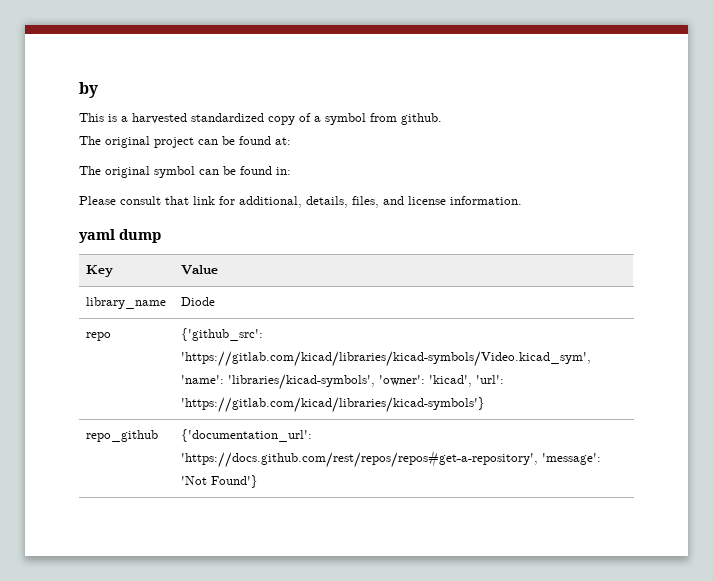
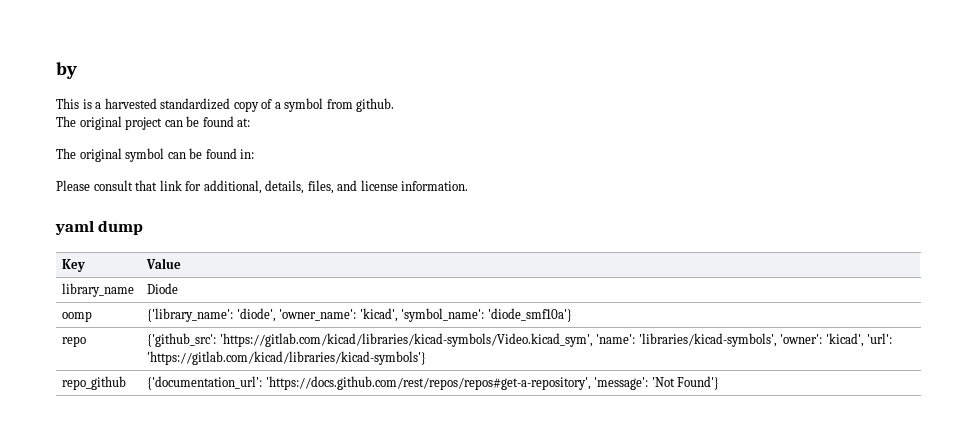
(216, 301) none -> [62,311,93,322] [147,308,572,322] // oomp | {'library_name': 'diode', 'owner_name': 'kicad', 'symbol_name': 'diode_smf10a'}

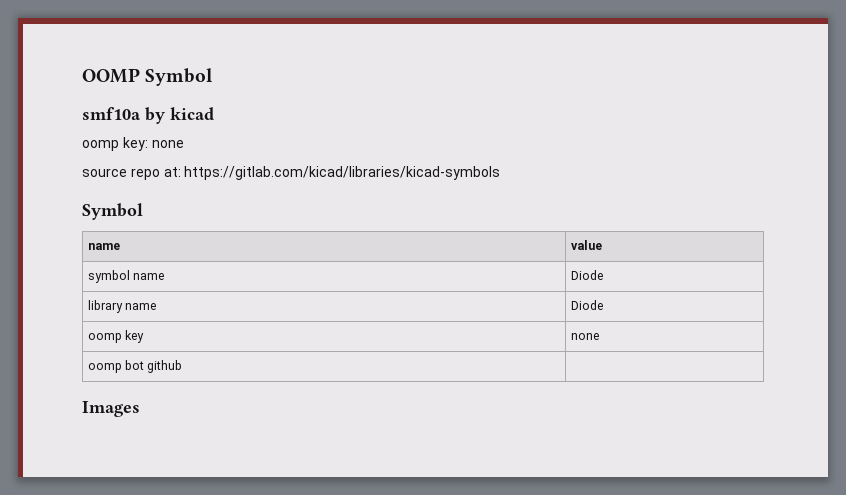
[56,62,77,79] [56,98,395,112] [56,116,251,130] [56,148,255,162] [56,180,469,194] [55,220,144,235] [62,259,86,272] [146,258,182,269] [62,283,135,297] [147,283,179,294] [62,311,93,322] [147,308,572,322] [62,336,87,347] [147,333,893,347] [147,351,427,365] [62,376,127,390] [147,376,720,390] by // This is a harvested standardized copy of a symbol from github. // The original project can be found at: // The original symbol can be found in: // Please consult that link for additional, details, files, and license information. // yaml dump // Key | Value // library_name | Diode // oomp | {'library_name': 'diode', 'owner_name': 'kicad', 'symbol_name': 'diode_smf10a'} // repo | {'github_src': 'https://gitlab.com/kicad/libraries/kicad-symbols/Video.kicad_sym', 'name': 'libraries/kicad-symbols', 'owner': 'kicad', 'url': 'https://gitlab.com/kicad/libraries/kicad-symbols'} // repo_github | {'documentation_url': 'https://docs.github.com/rest/repos/repos#get-a-repository', 'message': 'Not Found'} -> [82,68,214,86] [82,107,214,124] [82,137,184,151] [82,166,501,180] [82,203,143,220] [87,243,120,250] [570,240,602,250] [87,270,165,283] [570,270,603,280] [87,300,157,313] [570,300,603,310] [87,330,145,343] [570,333,599,340] [87,360,183,373] [82,401,140,417] OOMP Symbol // smf10a by kicad // oomp key: none // source repo at: https://gitlab.com/kicad/libraries/kicad-symbols // Symbol // name | value // symbol name | Diode // library name | Diode // oomp key | none // oomp bot github | // Images

